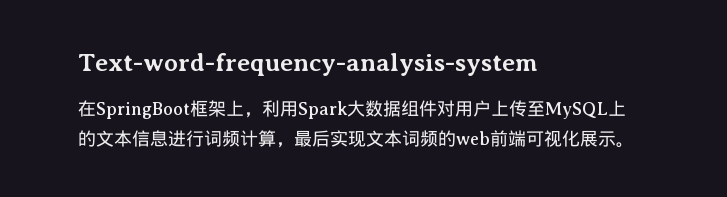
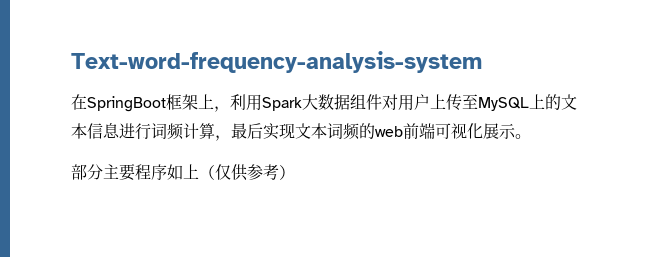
(634, 145) none -> [71,164,295,181] // 部分主要程序如上（仅供参考）

